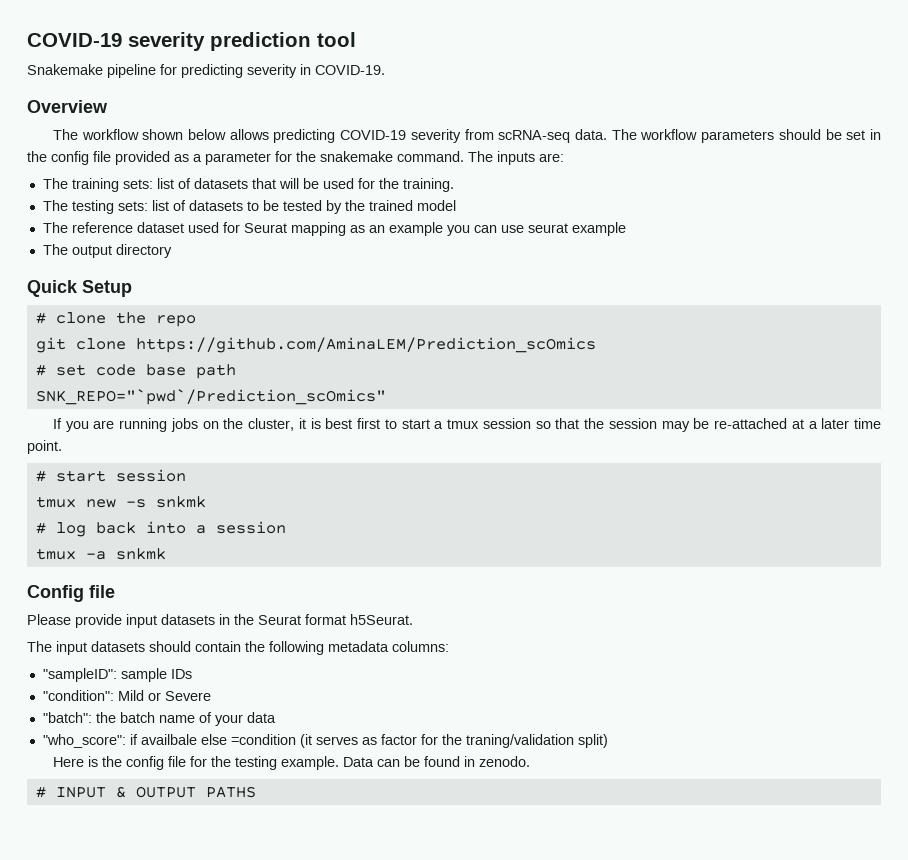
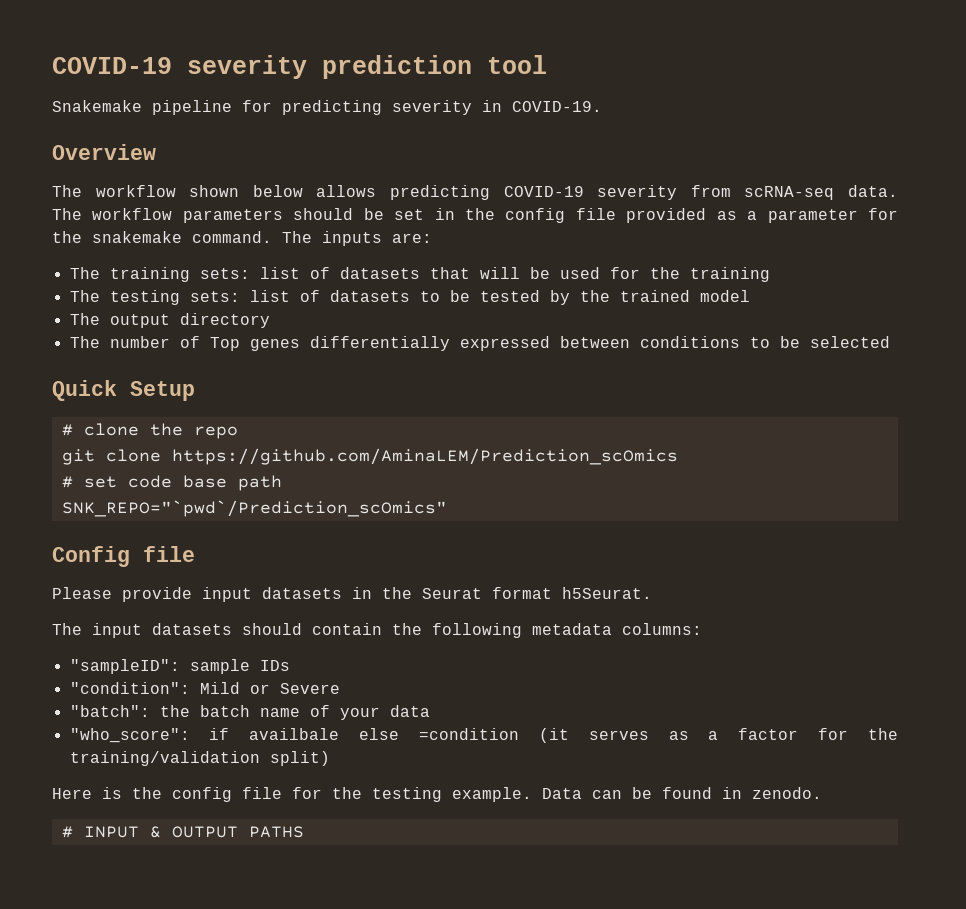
[402,178,454,192] training. -> [689,267,770,282] training
[71,222,626,236] [42,244,172,258] reference dataset used for Seurat mapping as an example you can use seurat example // The output directory -> [109,313,270,328] [69,336,890,351] output directory // The number of Top genes differentially expressed between conditions to be selected
[52,418,881,432] [27,440,62,454] [35,469,186,482] [35,496,206,508] [35,521,286,537] [35,548,166,560] // If you are running jobs on the cluster, it is best first to start a tmux session so that the session may be re-attached at a later time point. // # start session // tmux new -s snkmk // # log back into a session // tmux -a snkmk -> (447, 508) none
(377, 741) none -> [708,731,719,740] a
[465,734,574,748] traning/validation -> [69,751,260,766] training/validation

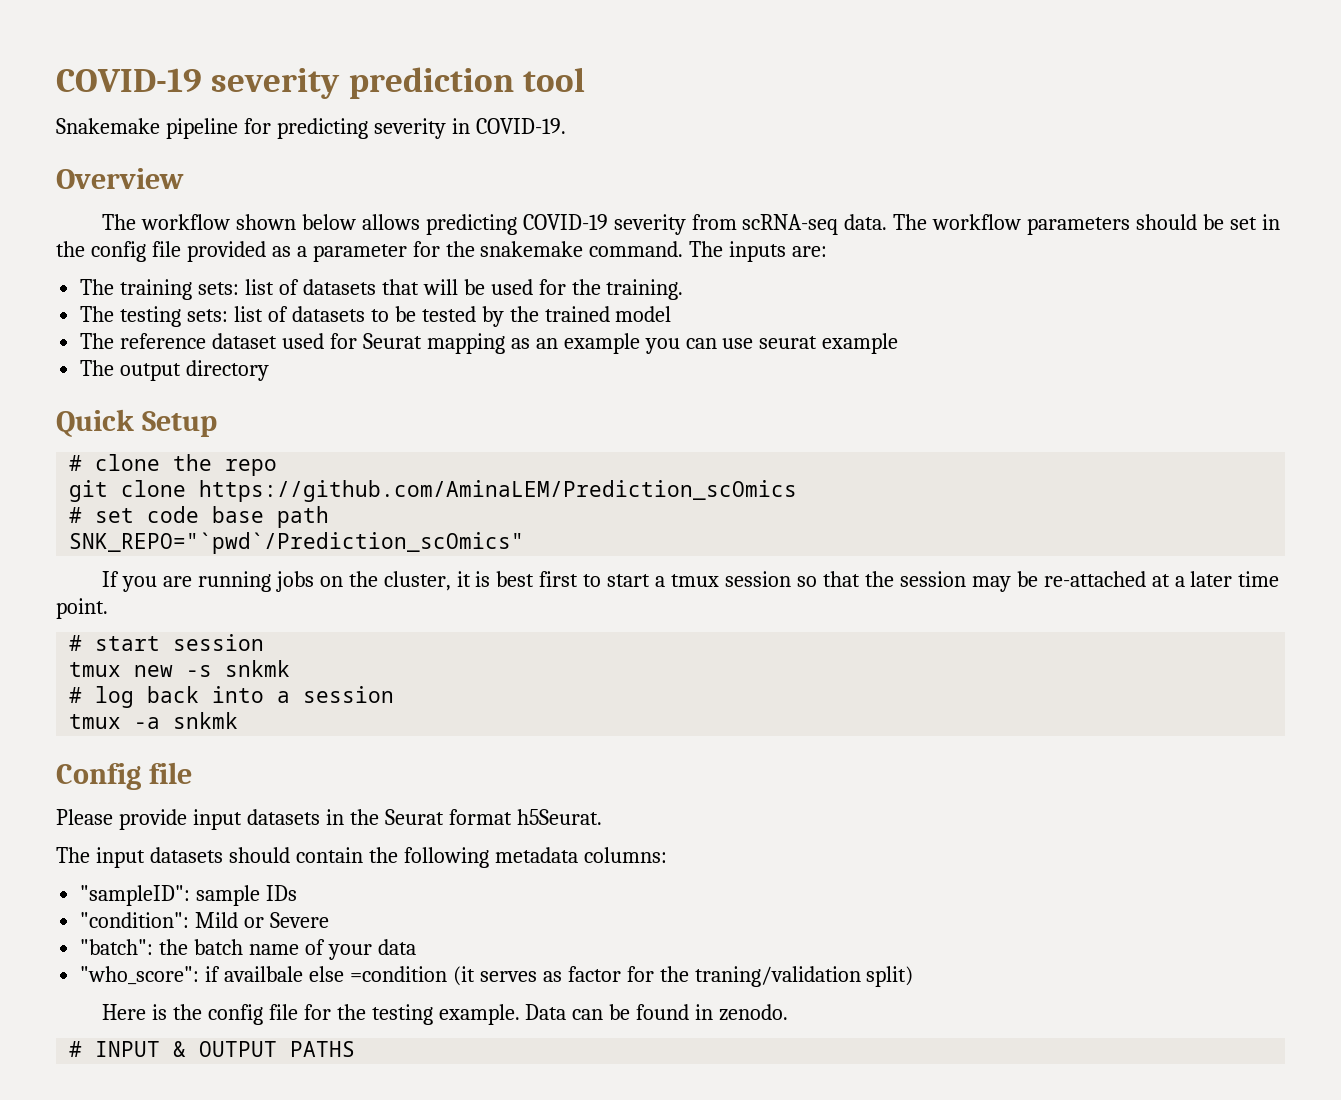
[689,267,770,282] training -> [606,279,684,300] training.
[109,313,270,328] [69,336,890,351] output directory // The number of Top genes differentially expressed between conditions to be selected -> [120,333,899,354] [80,360,270,381] reference dataset used for Seurat mapping as an example you can use seurat example // The output directory
(447, 508) none -> [102,571,1280,592] [56,598,108,619] [69,634,265,651] [69,660,291,677] [69,686,395,708] [69,712,239,729] // If you are running jobs on the cluster, it is best first to start a tmux session so that the session may be re-attached at a later time point. // # start session // tmux new -s snkmk // # log back into a session // tmux -a snkmk
[708,731,719,740] a -> (562, 976) none
[69,751,260,766] training/validation -> [694,966,861,987] traning/validation

